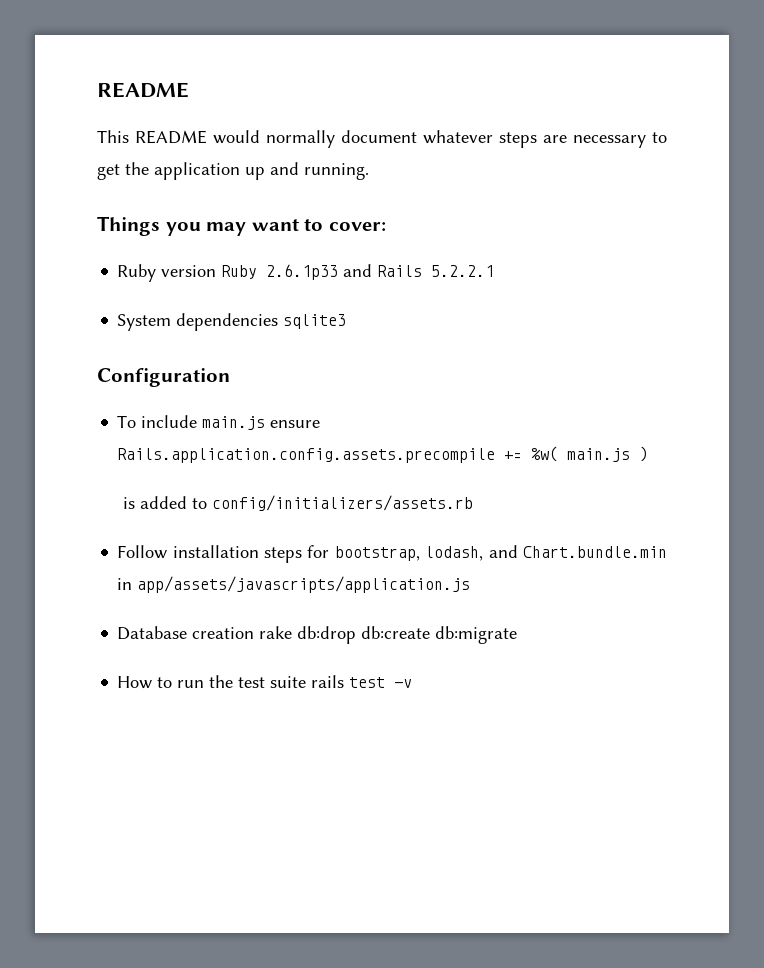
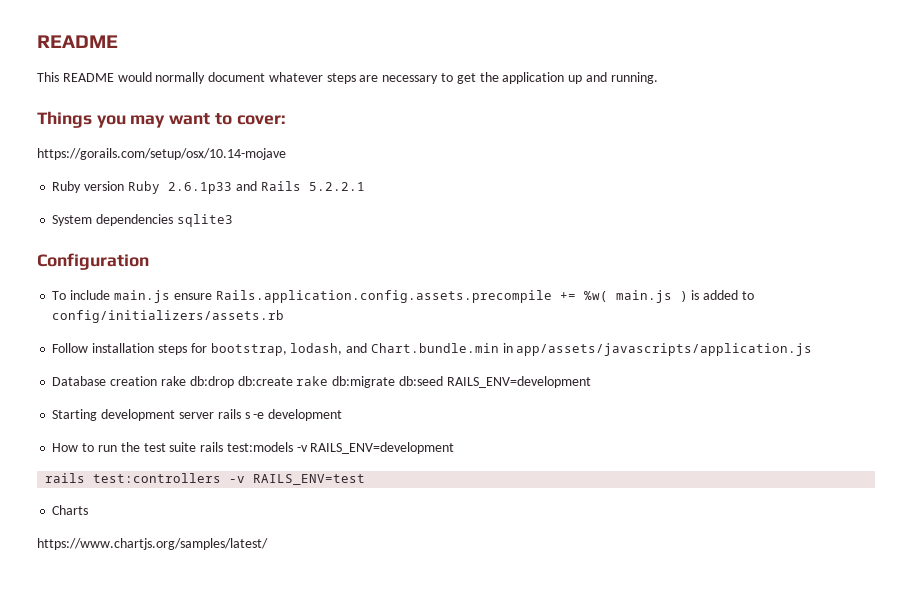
(386, 226) none -> [37,148,286,160] // https://gorails.com/setup/osx/10.14-mojave
(649, 454) // -> (688, 296) none
(431, 632) none -> [296,376,329,386] rake
(518, 635) none -> [398,376,591,388] [52,409,343,421] db:seed RAILS_ENV=development // Starting development server rails s -e development
[349,677,413,688] test -v -> [226,442,455,454] [45,473,366,485] [52,505,89,515] [37,538,268,550] test:models -v RAILS_ENV=development // rails test:controllers -v RAILS_ENV=test // Charts // https://www.chartjs.org/samples/latest/

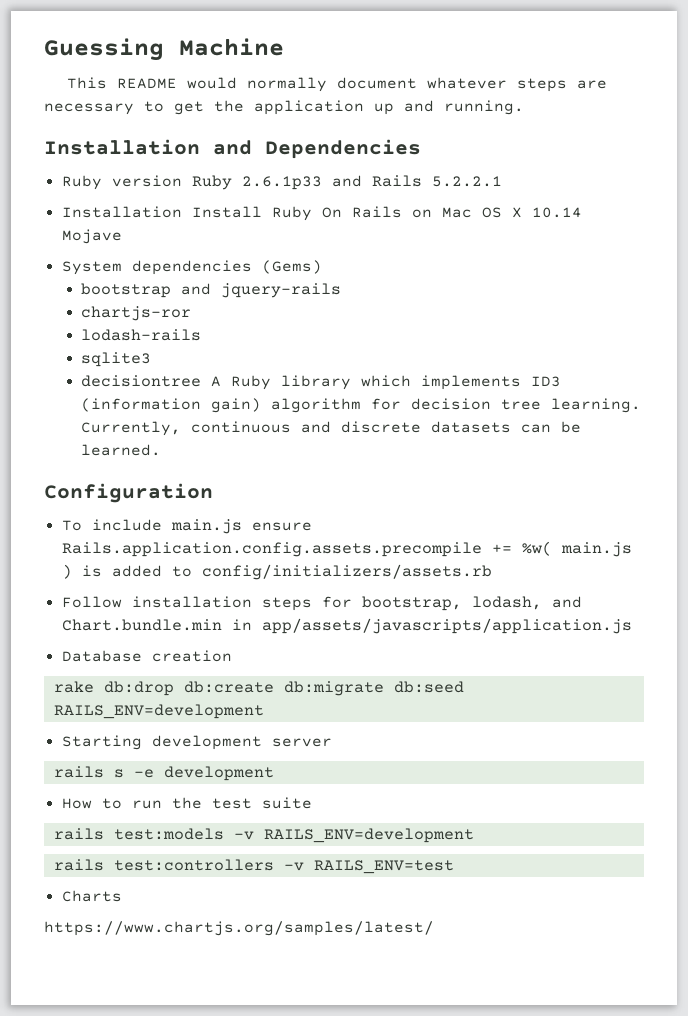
[37,35,118,48] README -> [44,38,284,61] Guessing Machine
[37,111,285,128] [37,148,286,160] Things you may want to cover: // https://gorails.com/setup/osx/10.14-mojave -> [44,139,421,159] Installation and Dependencies
[52,214,233,227] System dependencies sqlite3 -> [61,206,582,221] [61,229,122,244] [61,260,322,275] [81,283,342,298] [81,306,192,321] [81,329,202,341] [81,352,152,367] [81,375,562,390] [81,398,642,413] [81,421,582,436] [81,444,162,456] Installation Install Ruby On Rails on Mac OS X 10.14 Mojave // System dependencies (Gems) // bootstrap and jquery-rails // chartjs-ror // lodash-rails // sqlite3 // decisiontree A Ruby library which implements ID3 (information gain) algorithm for decision tree learning. Currently, continuous and discrete datasets can be learned.
(158, 381) none -> (232, 656) //
[296,376,329,386] rake -> (274, 687) none
(214, 415) none -> (332, 742) //
(197, 447) none -> (312, 803) //

